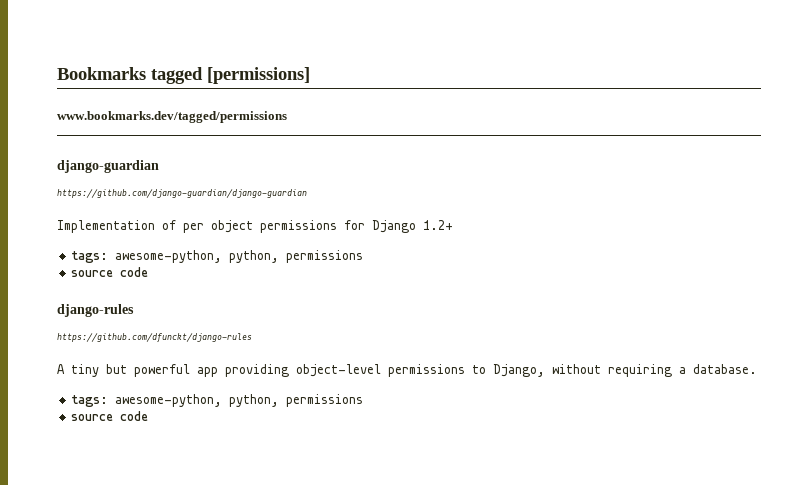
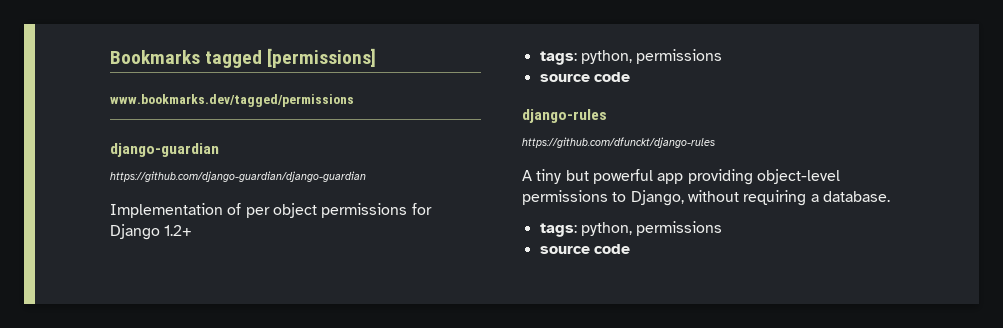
[115,250,223,263] awesome-python, -> (577, 58) none
[115,394,223,407] awesome-python, -> (577, 230) none

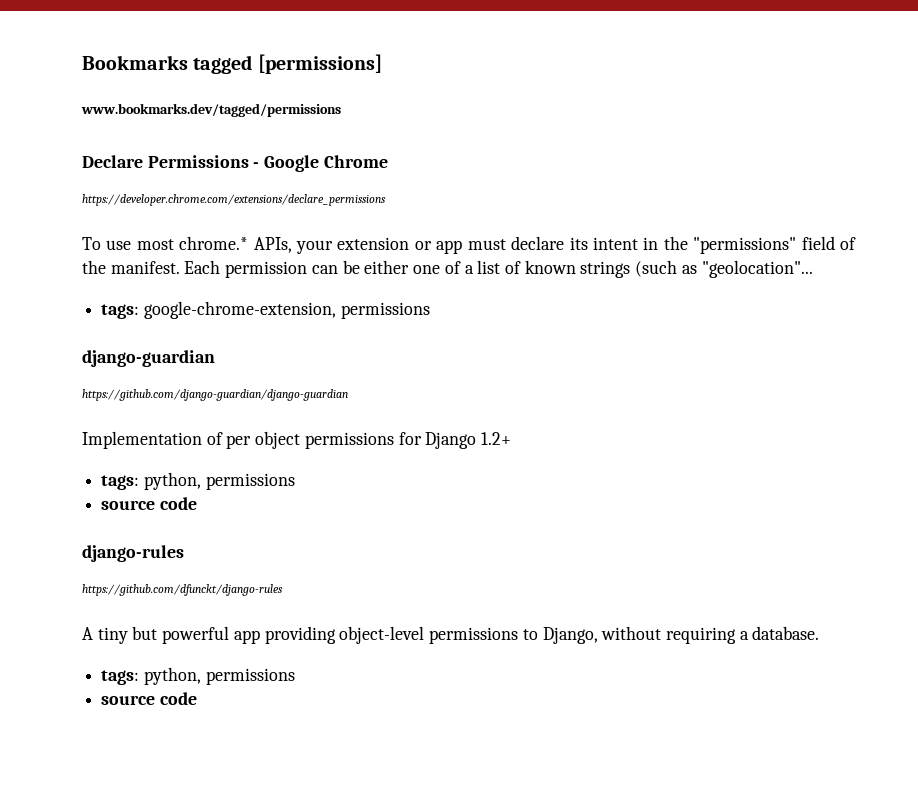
(354, 100) none -> [82,155,388,172] [82,194,386,206] [82,236,856,254] [82,260,813,278] [101,301,430,319] // Declare Permissions - Google Chrome // https://developer.chrome.com/extensions/declare_permissions // To use most chrome.* APIs, your extension or app must declare its intent in the "permissions" field of the manifest. Each permission can be either one of a list of known strings (such as "geolocation"... // tags: google-chrome-extension, permissions

